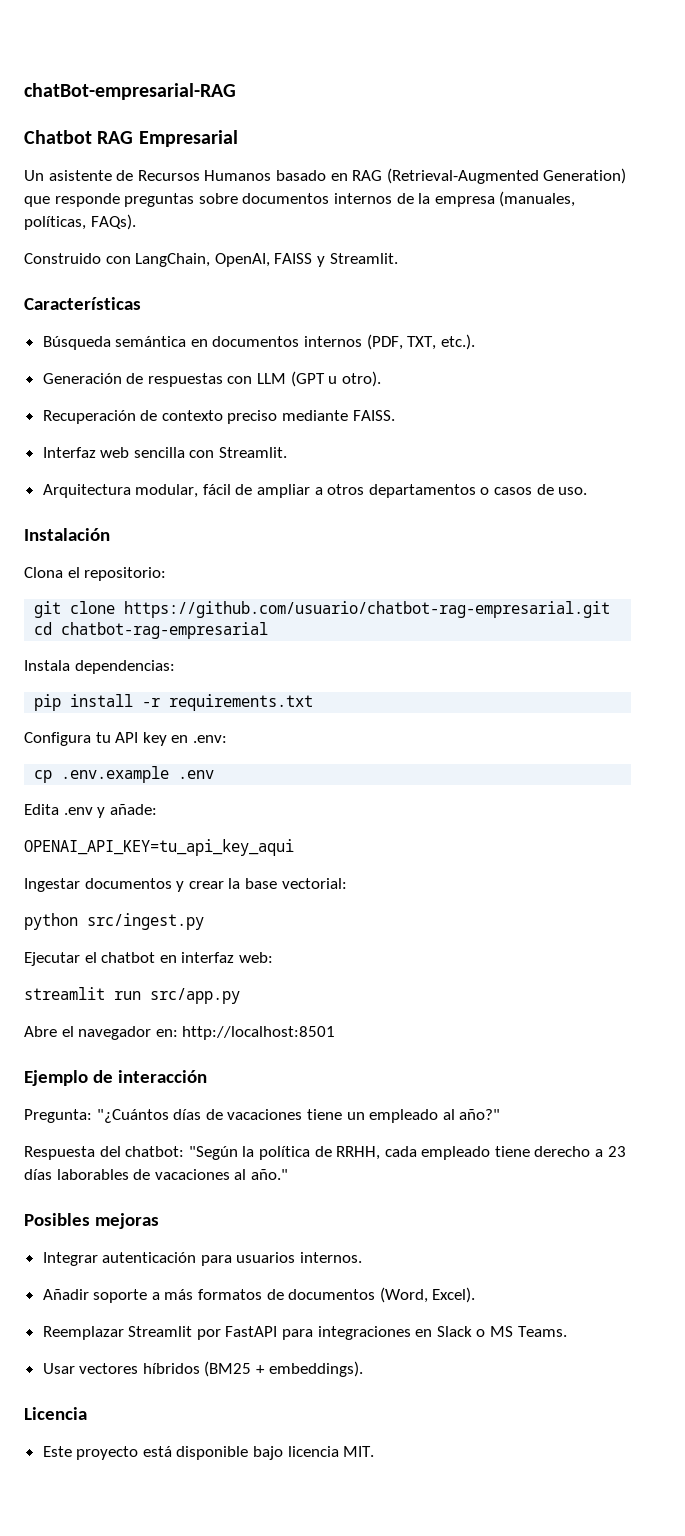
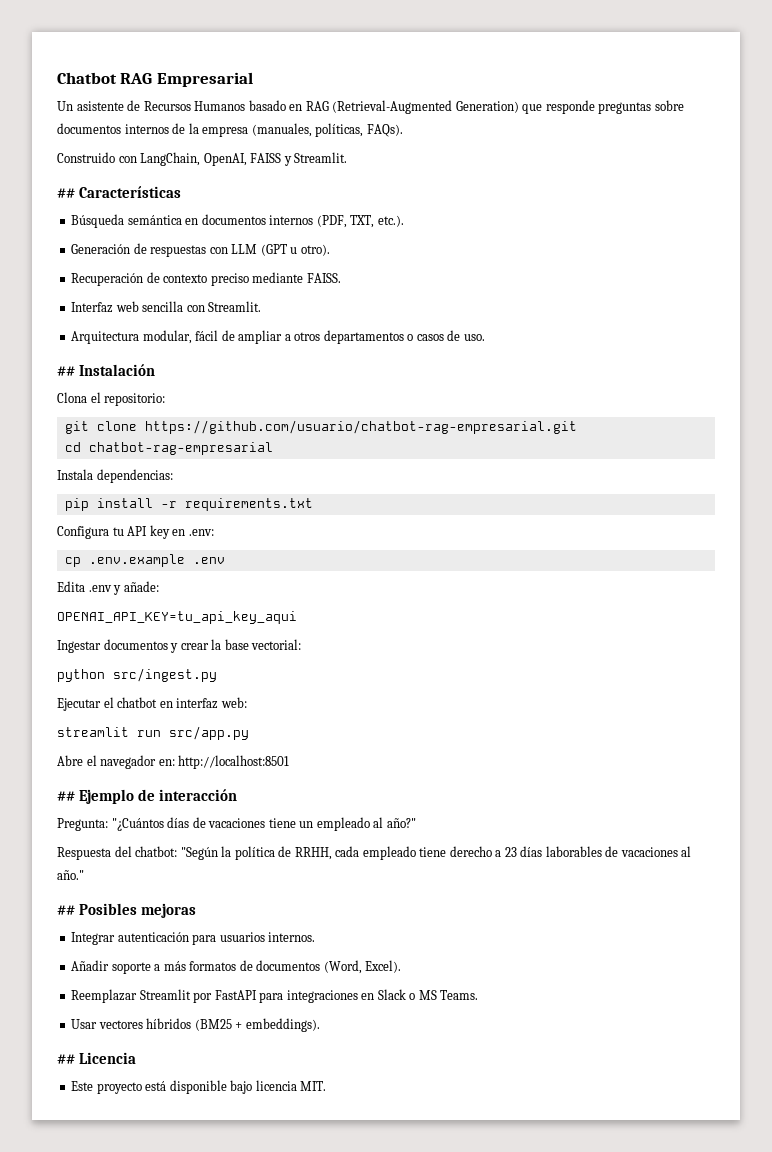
[24,83,236,100] chatBot-empresarial-RAG // -> (57, 78) none
(398, 258) none -> [57,188,75,198] ##
(588, 491) none -> [57,366,75,376] ##
(336, 1033) none -> [57,791,75,801] ##
(288, 1174) none -> [57,905,75,915] ##
(363, 1369) none -> [57,1054,75,1064] ##

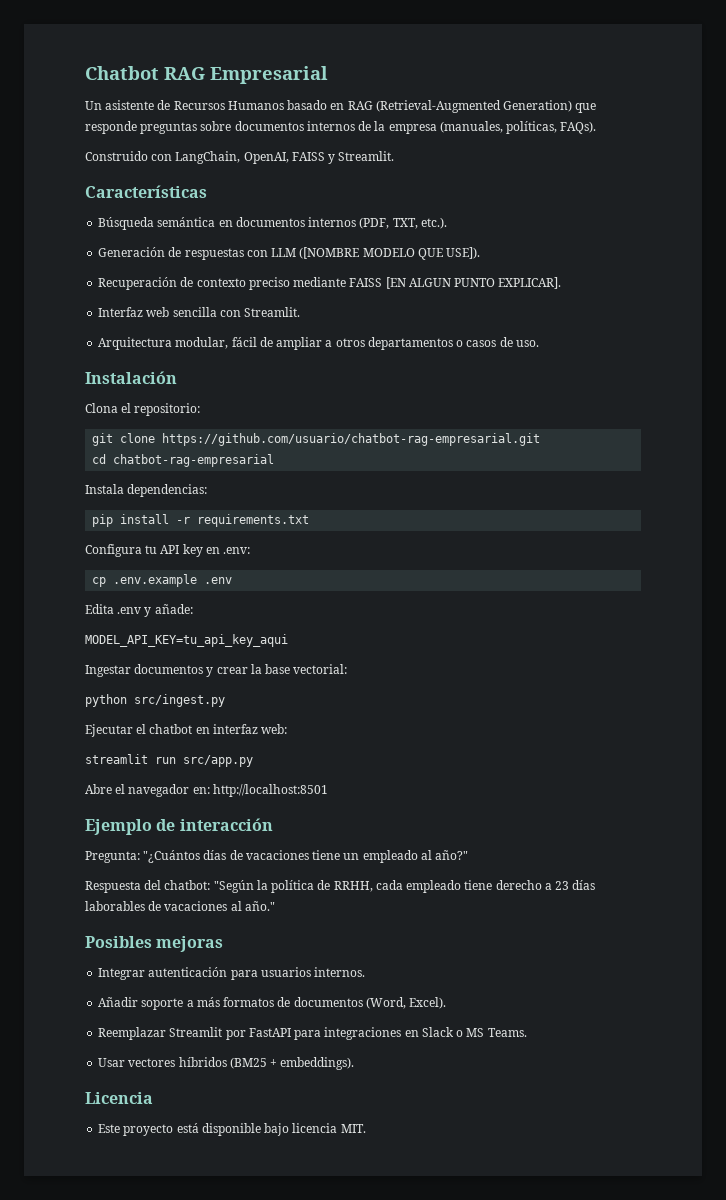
[57,188,75,198] ## -> (395, 156) none
[260,244,330,256] (GPT u otro). -> [299,247,481,260] ([NOMBRE MODELO QUE USE]).
[306,273,341,283] FAISS. -> [349,277,562,289] FAISS [EN ALGUN PUNTO EXPLICAR].
[57,366,75,376] ## -> (539, 343) none
[57,611,297,624] OPENAI_API_KEY=tu_api_key_aqui -> [85,634,288,647] MODEL_API_KEY=tu_api_key_aqui
[57,791,75,801] ## -> (328, 790) none
[57,905,75,915] ## -> (275, 906) none
[57,1054,75,1064] ## -> (355, 1063) none

